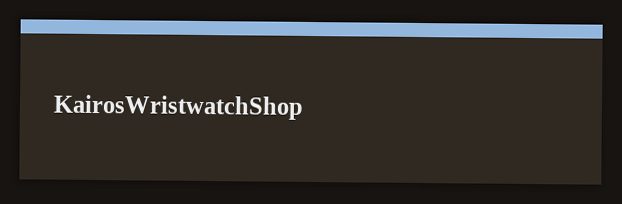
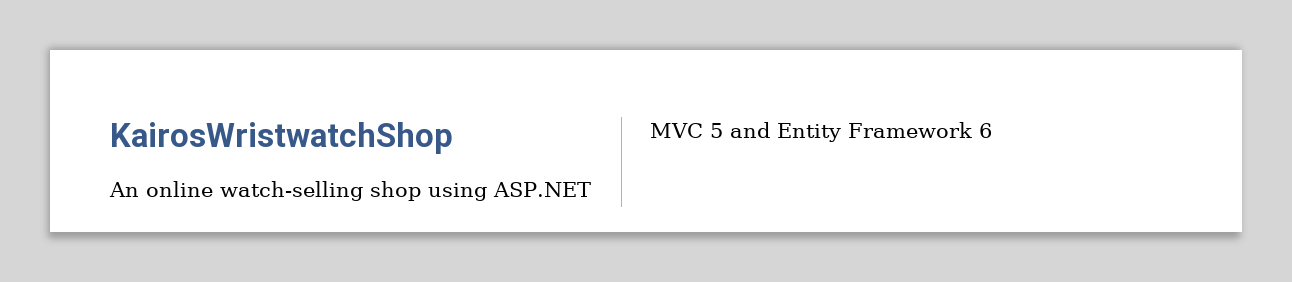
(304, 107) none -> [109,181,591,201] [650,122,992,142] // An online watch-selling shop using ASP.NET MVC 5 and Entity Framework 6

